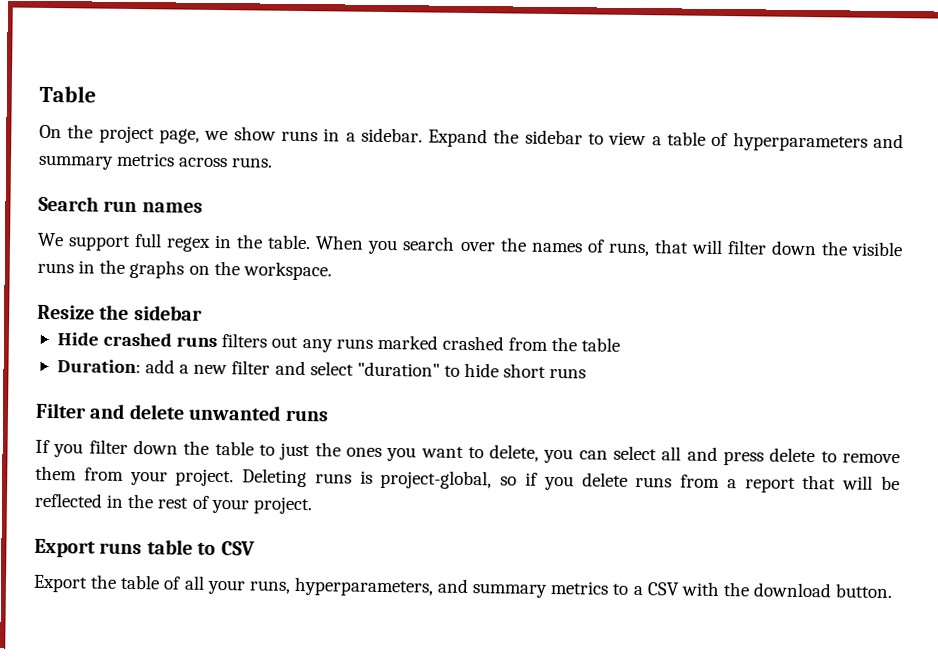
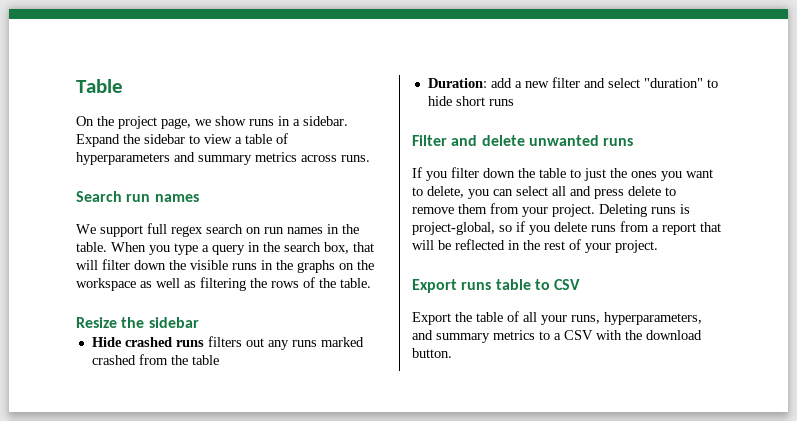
(212, 244) none -> [206,224,323,234] search on run names
[402,236,650,257] search over the names of runs, -> [174,242,349,255] type a query in the search box,
[242,261,332,281] workspace. -> [76,277,371,291] workspace as well as filtering the rows of the table.

